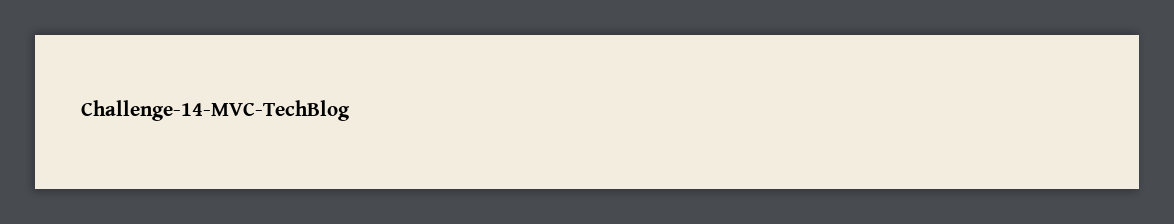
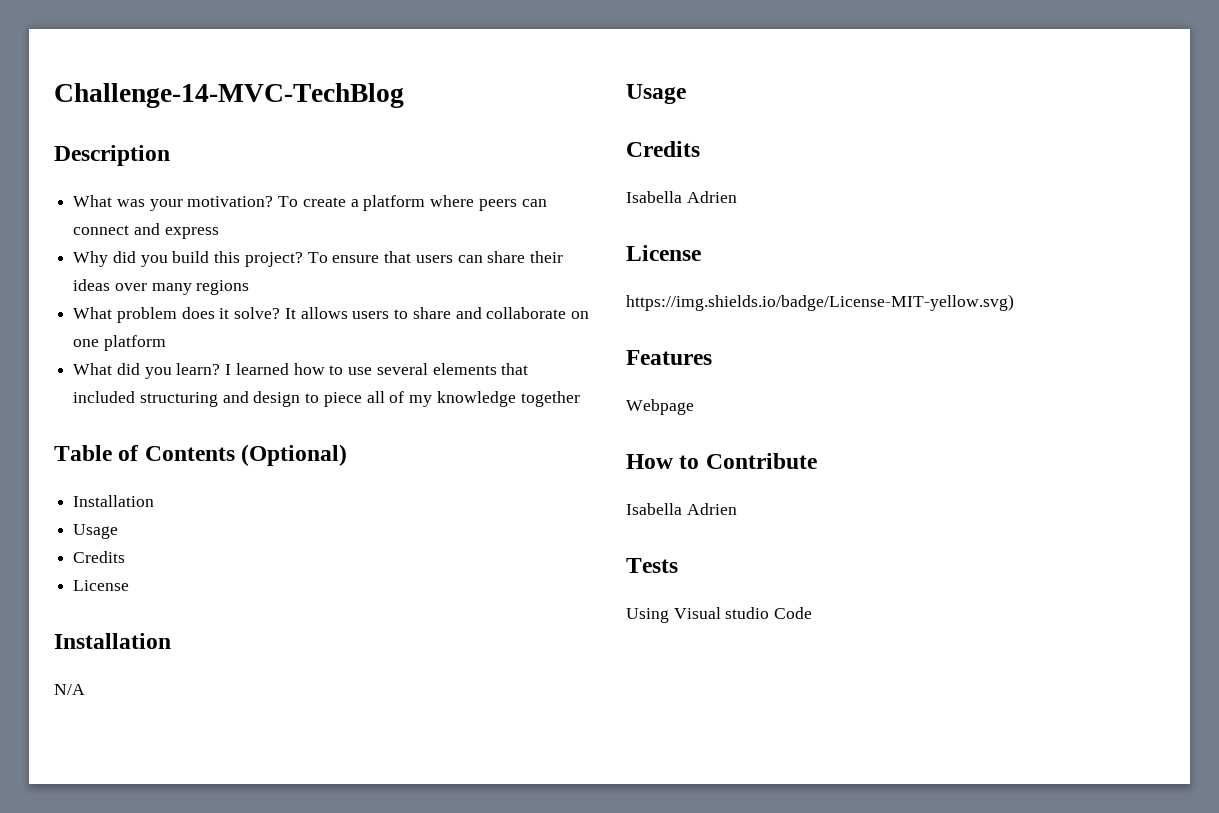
(350, 110) none -> [54,145,170,166] [73,195,547,211] [73,223,219,239] [73,251,563,267] [73,279,250,295] [73,307,589,323] [73,335,166,351] [73,363,529,379] [73,391,580,407] [54,444,348,466] [73,495,155,507] [73,524,119,539] [73,551,126,563] [73,580,130,591] [54,633,171,649] [54,684,85,695] [626,84,686,104] [626,141,700,157] [626,191,737,203] [626,245,701,261] [626,294,1014,311] [626,350,712,365] [626,399,694,415] [626,453,817,469] [626,503,737,515] [626,558,678,573] [626,607,813,623] // Description // What was your motivation? To create a platform where peers can connect and express // Why did you build this project? To ensure that users can share their ideas over many regions // What problem does it solve? It allows users to share and collaborate on one platform // What did you learn? I learned how to use several elements that included structuring and design to piece all of my knowledge together // Table of Contents (Optional) // Installation // Usage // Credits // License // Installation // N/A // Usage // Credits // Isabella Adrien // License // https://img.shields.io/badge/License-MIT-yellow.svg) // Features // Webpage // How to Contribute // Isabella Adrien // Tests // Using Visual studio Code

